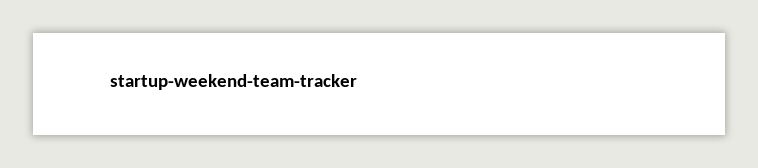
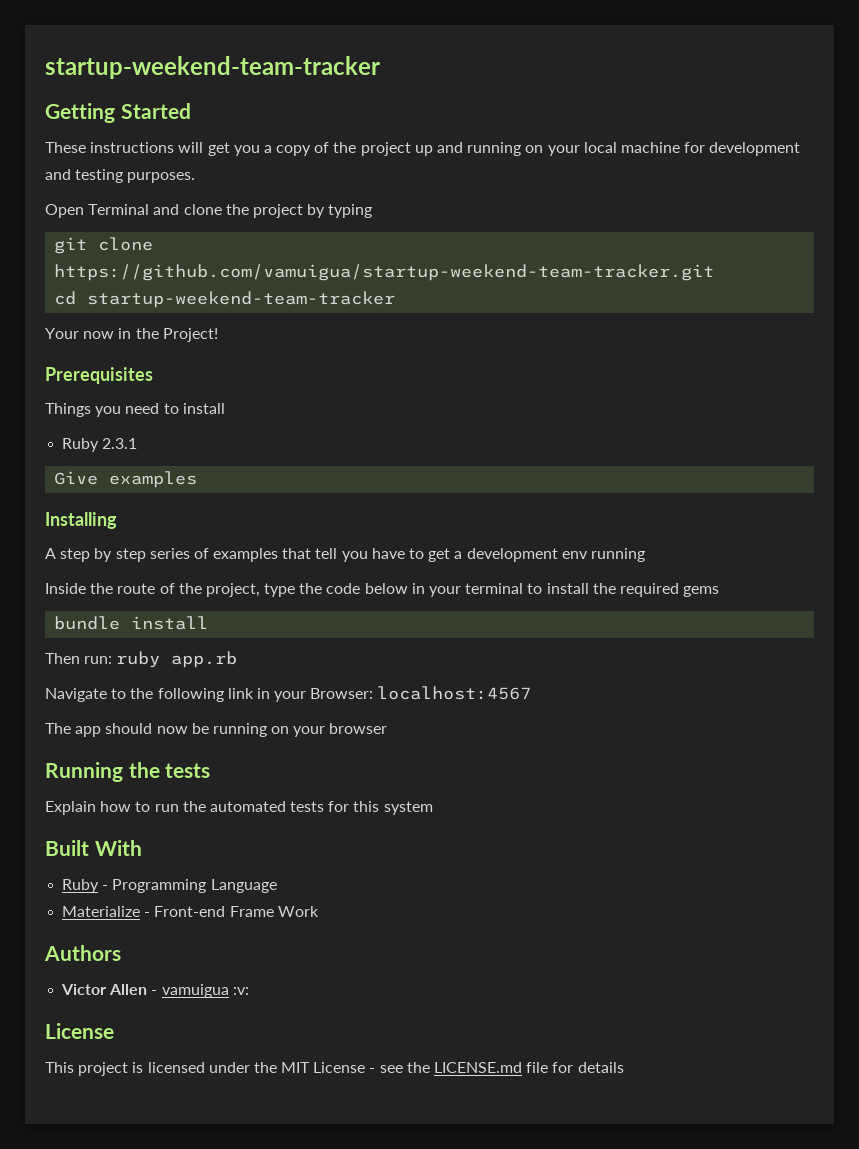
[110,74,357,90] startup-weekend-team-tracker -> [45,56,380,79] [45,103,191,123] [45,142,801,156] [45,169,196,183] [45,204,373,218] [54,237,154,254] [54,264,715,281] [54,291,396,308] [45,328,218,342] [45,367,153,384] [45,403,225,417] [62,438,138,452] [54,471,198,488] [45,512,117,529] [45,548,645,562] [45,583,720,597] [54,616,209,630] [45,651,238,668] [45,686,532,702] [45,723,388,737] [45,762,211,782] [45,801,433,815] [45,840,142,856] [62,879,277,893] [62,906,319,917] [44,945,121,961] [61,984,249,998] [45,1023,114,1039] [45,1062,624,1076] startup-weekend-team-tracker // Getting Started // These instructions will get you a copy of the project up and running on your local machine for development and testing purposes. // Open Terminal and clone the project by typing // git clone https://github.com/vamuigua/startup-weekend-team-tracker.git // cd startup-weekend-team-tracker // Your now in the Project! // Prerequisites // Things you need to install // Ruby 2.3.1 // Give examples // Installing // A step by step series of examples that tell you have to get a development env running // Inside the route of the project, type the code below in your terminal to install the required gems // bundle install // Then run: ruby app.rb // Navigate to the following link in your Browser: localhost:4567 // The app should now be running on your browser // Running the tests // Explain how to run the automated tests for this system // Built With // Ruby - Programming Language // Materialize - Front-end Frame Work // Authors // Victor Allen - vamuigua :v: // License // This project is licensed under the MIT License - see the LICENSE.md file for details

